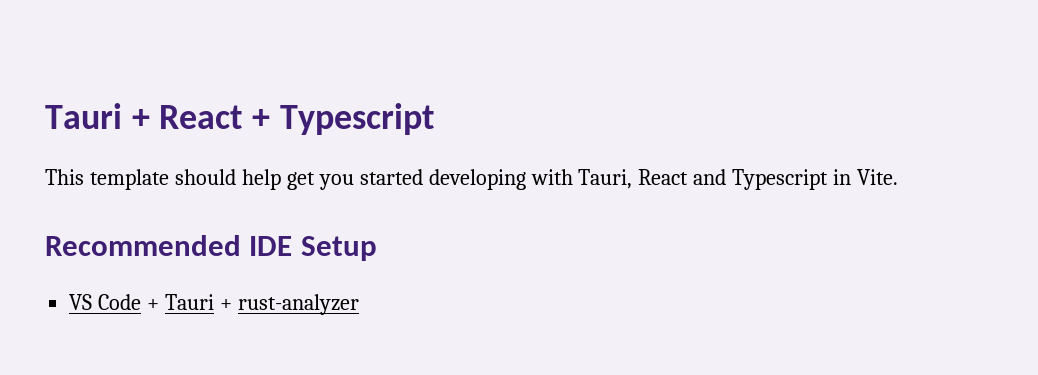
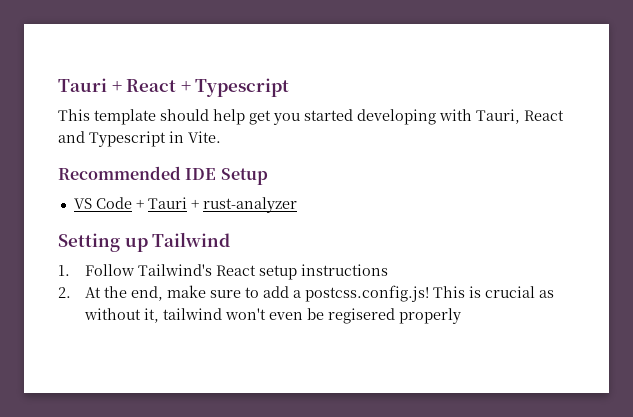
(359, 304) none -> [58,232,231,252] [58,264,389,280] [58,285,555,302] [84,308,462,324] // Setting up Tailwind // 1. Follow Tailwind's React setup instructions // 2. At the end, make sure to add a postcss.config.js! This is crucial as without it, tailwind won't even be regisered properly

